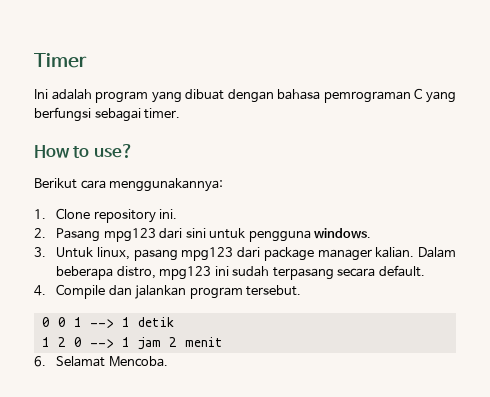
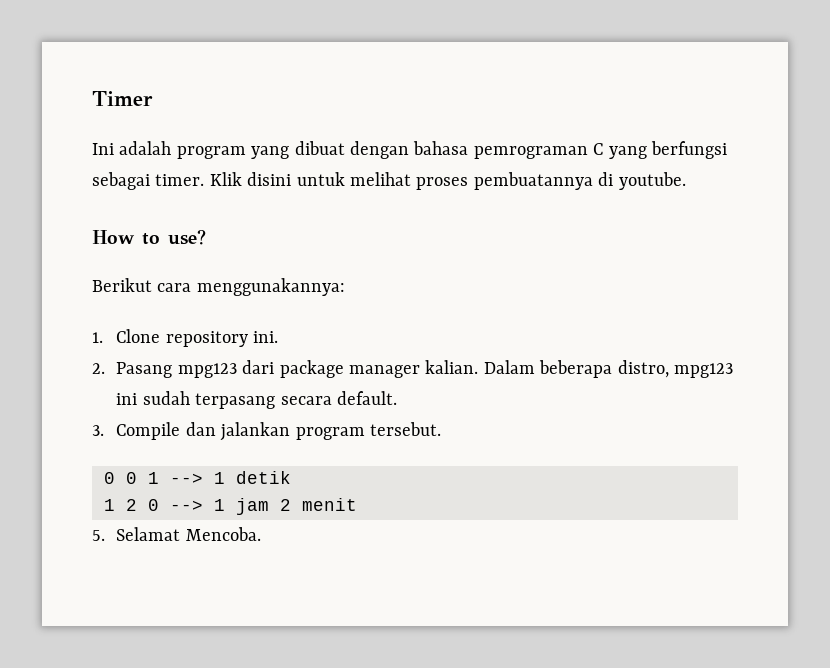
(181, 113) none -> [209,172,686,190] Klik disini untuk melihat proses pembuatannya di youtube.
[185,228,372,242] [34,247,261,261] sini untuk pengguna windows. // 3. Untuk linux, pasang mpg123 dari -> (275, 367) none
[34,285,46,296] 4. -> [92,425,104,436] 3.
[34,356,46,367] 6. -> [92,530,105,541] 5.

